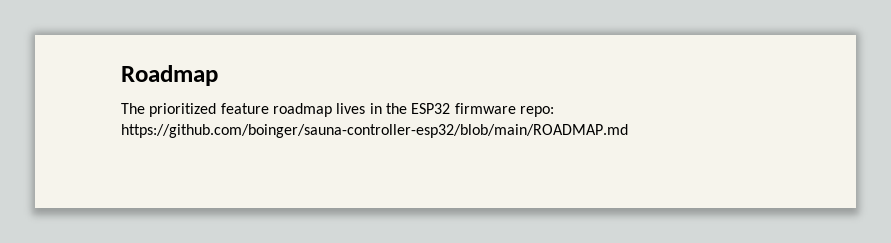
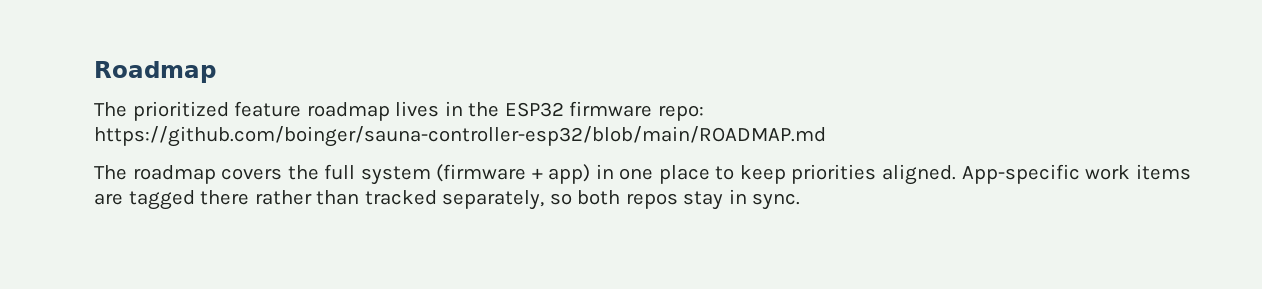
(628, 131) none -> [94,164,1191,185] [94,189,801,210] // The roadmap covers the full system (firmware + app) in one place to keep priorities aligned. App-specific work items are tagged there rather than tracked separately, so both repos stay in sync.

